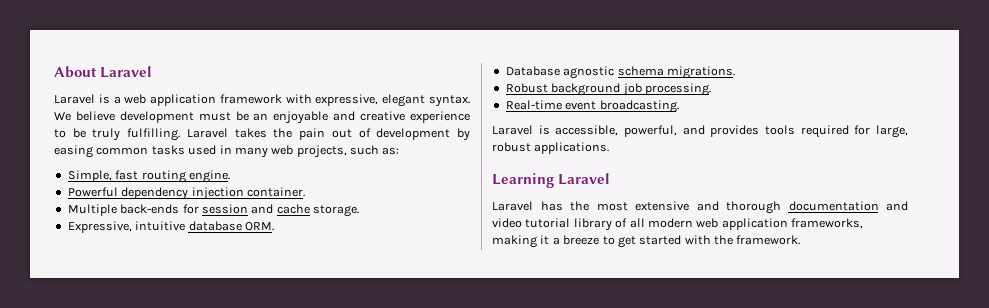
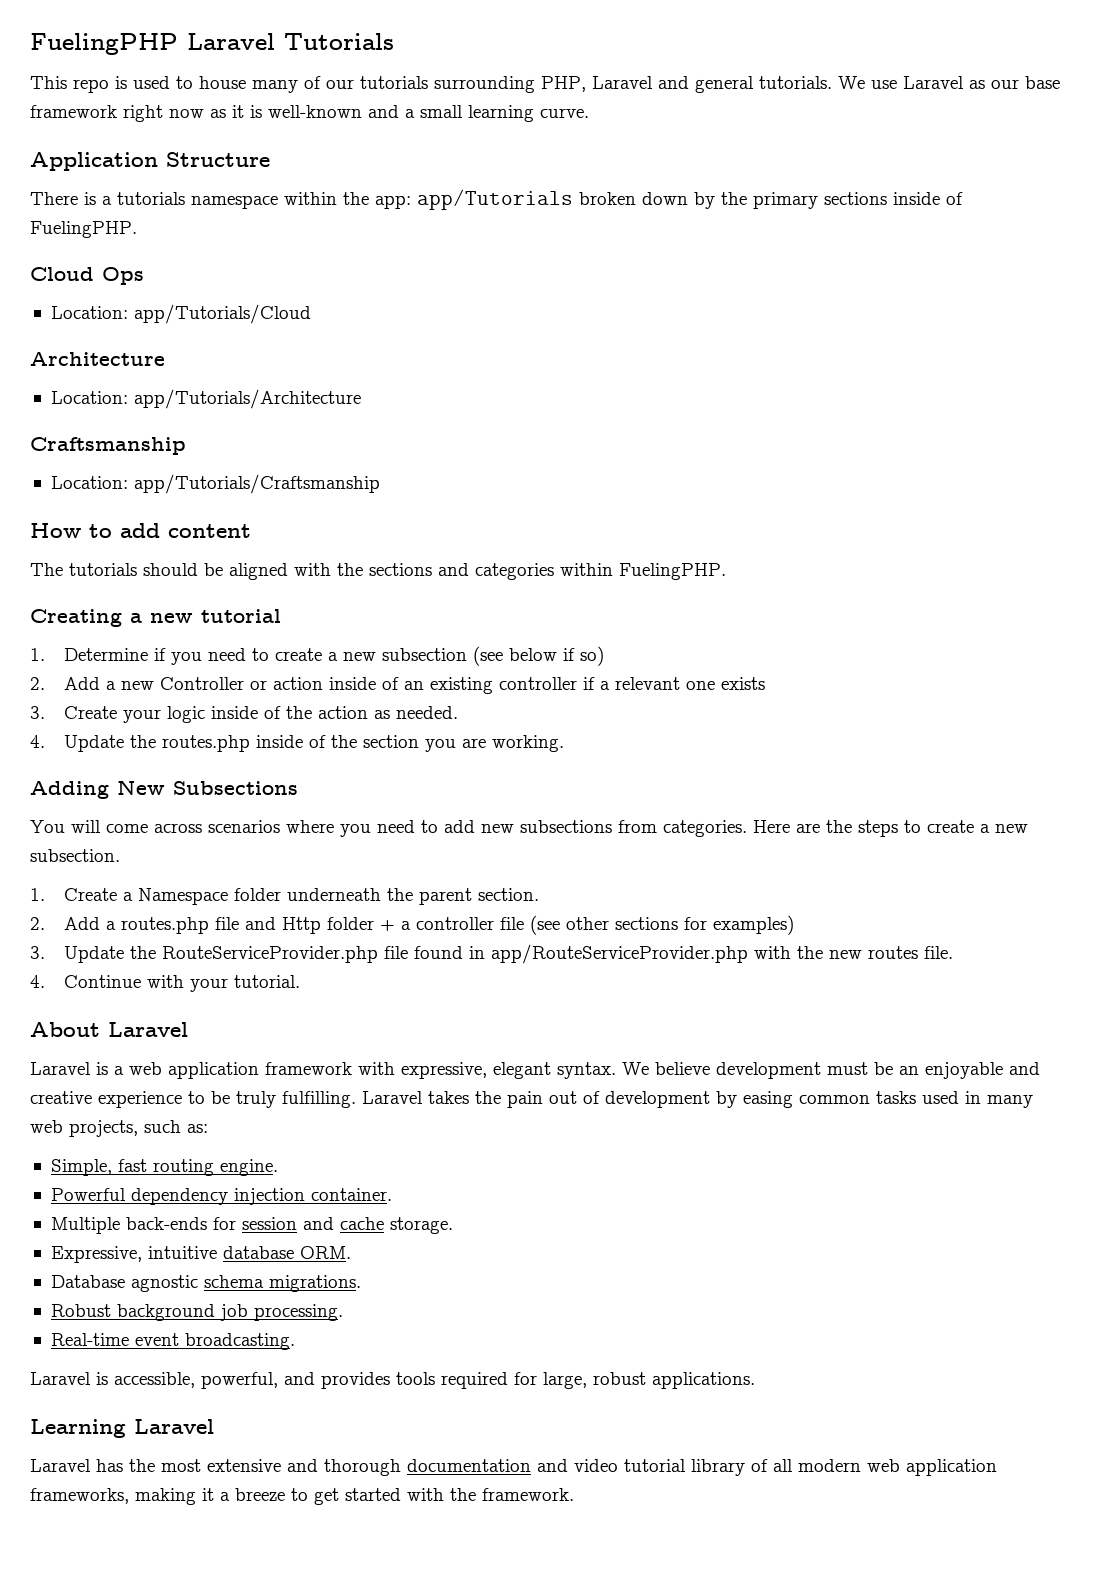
(54, 72) none -> [30,33,394,55] [30,76,1060,93] [30,105,589,122] [30,152,270,171] [30,189,963,210] [30,221,137,238] [30,267,144,285] [50,304,311,324] [30,352,165,366] [50,389,361,409] [30,437,186,455] [50,474,380,494] [30,523,251,538] [30,563,726,580] [30,609,281,627] [30,646,605,666] [30,677,766,694] [30,706,459,723] [30,735,565,752] [30,780,298,799] [30,820,1028,837] [30,849,120,862] [30,888,540,905] [30,915,795,935] [30,944,954,964] [30,975,301,992] FuelingPHP Laravel Tutorials // This repo is used to house many of our tutorials surrounding PHP, Laravel and general tutorials. We use Laravel as our base framework right now as it is well-known and a small learning curve. // Application Structure // There is a tutorials namespace within the app: app/Tutorials broken down by the primary sections inside of FuelingPHP. // Cloud Ops // Location: app/Tutorials/Cloud // Architecture // Location: app/Tutorials/Architecture // Craftsmanship // Location: app/Tutorials/Craftsmanship // How to add content // The tutorials should be aligned with the sections and categories within FuelingPHP. // Creating a new tutorial // 1. Determine if you need to create a new subsection (see below if so) // 2. Add a new Controller or action inside of an existing controller if a relevant one exists // 3. Create your logic inside of the action as needed. // 4. Update the routes.php inside of the section you are working. // Adding New Subsections // You will come across scenarios where you need to add new subsections from categories. Here are the steps to create a new subsection. // 1. Create a Namespace folder underneath the parent section. // 2. Add a routes.php file and Http folder + a controller file (see other sections for examples) // 3. Update the RouteServiceProvider.php file found in app/RouteServiceProvider.php with the new routes file. // 4. Continue with your tutorial. //

